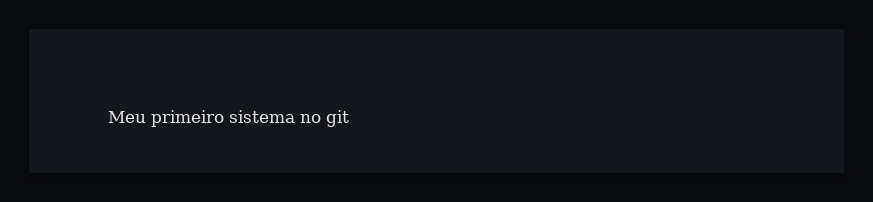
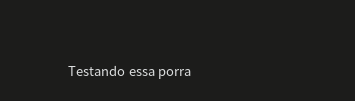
[108,110,349,127] Meu primeiro sistema no git -> [68,65,192,79] Testando essa porra

